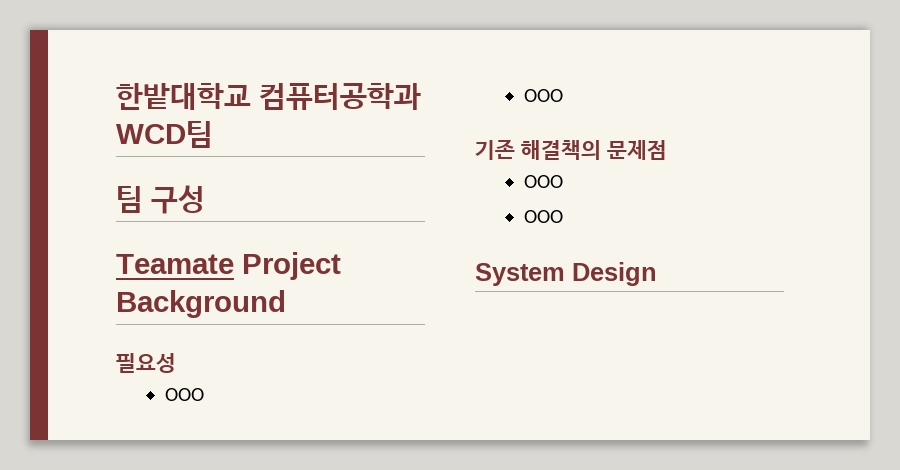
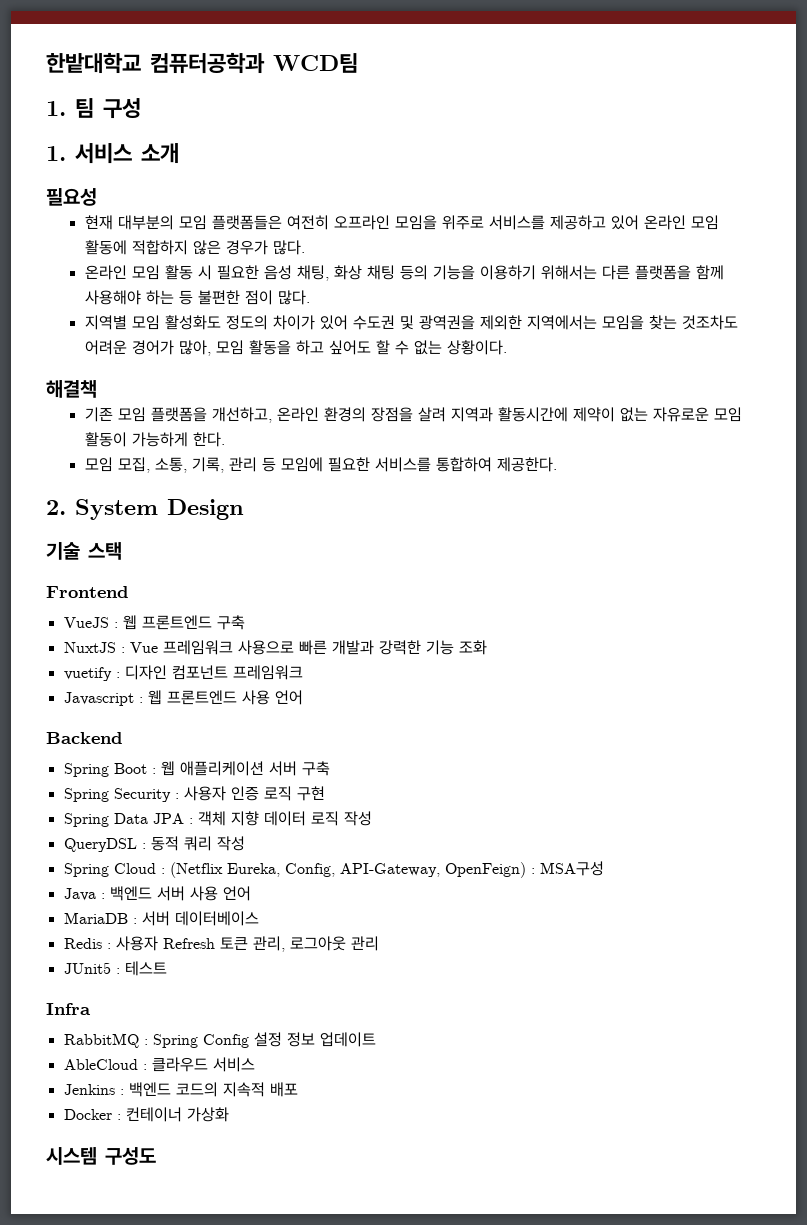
(213, 134) none -> [46,101,66,116] 1.
[116,252,341,280] [116,290,286,318] [116,353,176,373] [165,388,205,401] [524,89,564,102] [475,139,667,160] [524,175,564,188] [524,210,564,223] [475,262,657,286] Teamate Project Background // 필요성 // OOO // OOO // 기존 해결책의 문제점 // OOO // OOO // System Design -> [46,143,179,164] [46,188,97,206] [84,215,719,230] [84,240,305,255] [84,265,724,281] [84,290,310,305] [84,315,738,330] [84,340,507,356] [46,380,97,398] [84,407,742,423] [84,432,225,447] [84,457,557,473] [46,499,244,520] [46,542,122,560] [46,586,128,598] [63,615,245,630] [63,640,487,655] [63,665,303,681] [63,690,303,706] [46,732,122,744] [63,761,330,777] [63,786,325,802] [63,811,372,827] [63,836,245,852] [63,861,604,878] [63,886,251,901] [63,911,259,926] [63,936,379,952] [63,961,167,976] [46,1003,91,1015] [63,1032,376,1048] [63,1057,255,1072] [63,1082,298,1097] [63,1107,229,1122] [46,1147,156,1165] 1. 서비스 소개 // 필요성 // 현재 대부분의 모임 플랫폼들은 여전히 오프라인 모임을 위주로 서비스를 제공하고 있어 온라인 모임 활동에 적합하지 않은 경우가 많다. // 온라인 모임 활동 시 필요한 음성 채팅, 화상 채팅 등의 기능을 이용하기 위해서는 다른 플랫폼을 함께 사용해야 하는 등 불편한 점이 많다. // 지역별 모임 활성화도 정도의 차이가 있어 수도권 및 광역권을 제외한 지역에서는 모임을 찾는 것조차도 어려운 경어가 많아, 모임 활동을 하고 싶어도 할 수 없는 상황이다. // 해결책 // 기존 모임 플랫폼을 개선하고, 온라인 환경의 장점을 살려 지역과 활동시간에 제약이 없는 자유로운 모임 활동이 가능하게 한다. // 모임 모집, 소통, 기록, 관리 등 모임에 필요한 서비스를 통합하여 제공한다. // 2. System Design // 기술 스택 // Frontend // VueJS : 웹 프론트엔드 구축 // NuxtJS : Vue 프레임워크 사용으로 빠른 개발과 강력한 기능 조화 // vuetify : 디자인 컴포넌트 프레임워크 // Javascript : 웹 프론트엔드 사용 언어 // Backend // Spring Boot : 웹 애플리케이션 서버 구축 // Spring Security : 사용자 인증 로직 구현 // Spring Data JPA : 객체 지향 데이터 로직 작성 // QueryDSL : 동적 쿼리 작성 // Spring Cloud : (Netflix Eureka, Config, API-Gateway, OpenFeign) : MSA구성 // Java : 백엔드 서버 사용 언어 // MariaDB : 서버 데이터베이스 // Redis : 사용자 Refresh 토큰 관리, 로그아웃 관리 // JUnit5 : 테스트 // Infra // RabbitMQ : Spring Config 설정 정보 업데이트 // AbleCloud : 클라우드 서비스 // Jenkins : 백엔드 코드의 지속적 배포 // Docker : 컨테이너 가상화 // 시스템 구성도

